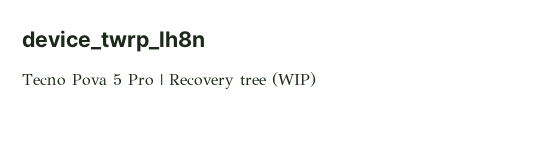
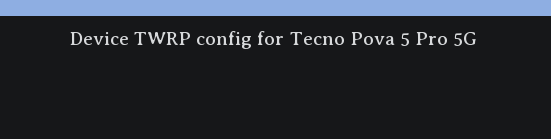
[22,30,205,52] [22,72,316,89] device_twrp_lh8n // Tecno Pova 5 Pro | Recovery tree (WIP) -> [70,31,478,49] Device TWRP config for Tecno Pova 5 Pro 5G

